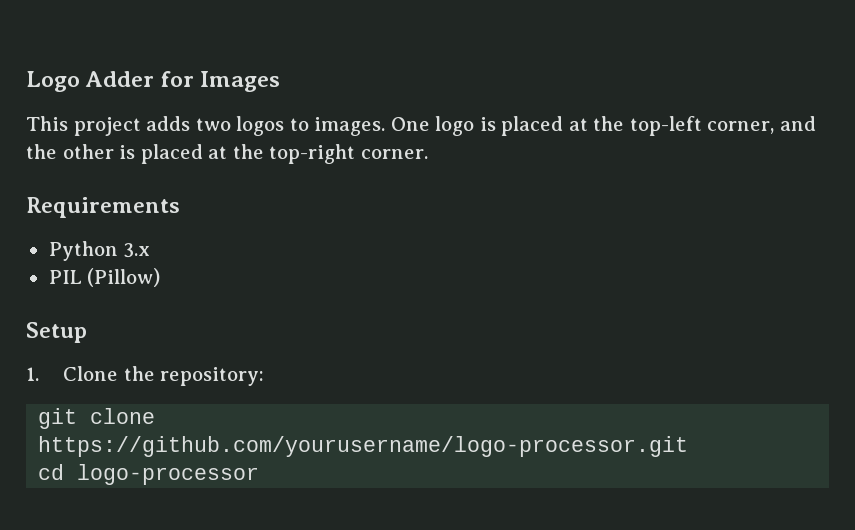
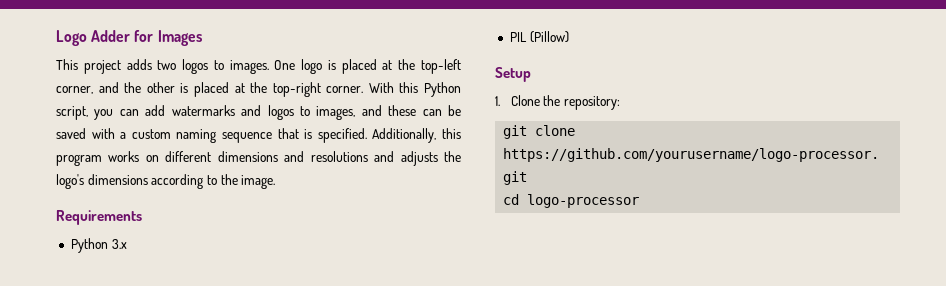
(428, 154) none -> [368,82,461,97] [56,105,462,120] [56,128,462,143] [56,151,462,166] [56,174,276,189] With this Python script, you can add watermarks and logos to images, and these can be saved with a custom naming sequence that is specified. Additionally, this program works on different dimensions and resolutions and adjusts the logo's dimensions according to the image.

